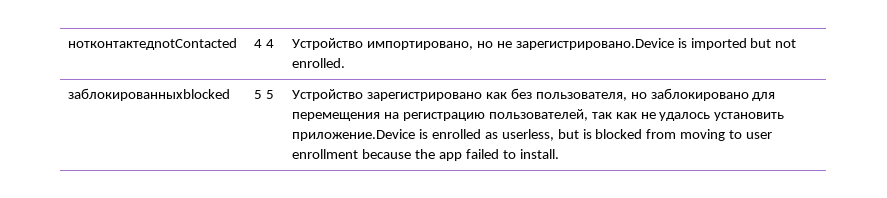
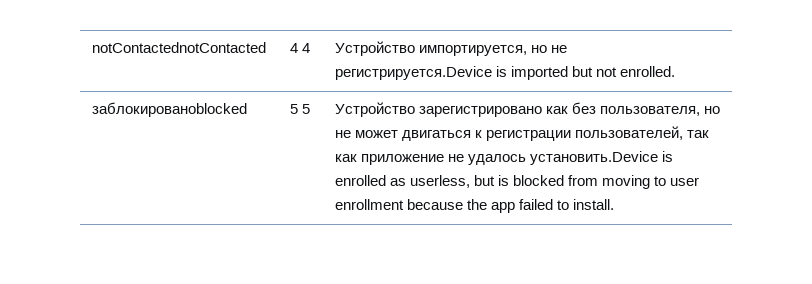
[68,38,238,50] нотконтактедnotContacted -> [91,42,266,53] notContactednotContacted
[366,38,674,50] импортировано, но не зарегистрировано.Device -> [418,45,567,56] [334,66,492,80] импортируется, но не регистрируется.Device
[68,88,231,101] заблокированныхblocked -> [91,102,247,117] заблокированоblocked
[650,88,776,101] [292,112,485,121] заблокировано для перемещения на регистрацию -> [334,130,571,141] не может двигаться к регистрации
(637, 115) none -> [360,154,444,165] приложение
[714,112,785,121] [292,129,416,141] установить приложение.Device -> [529,151,658,165] установить.Device

